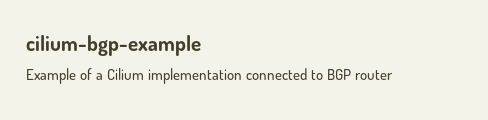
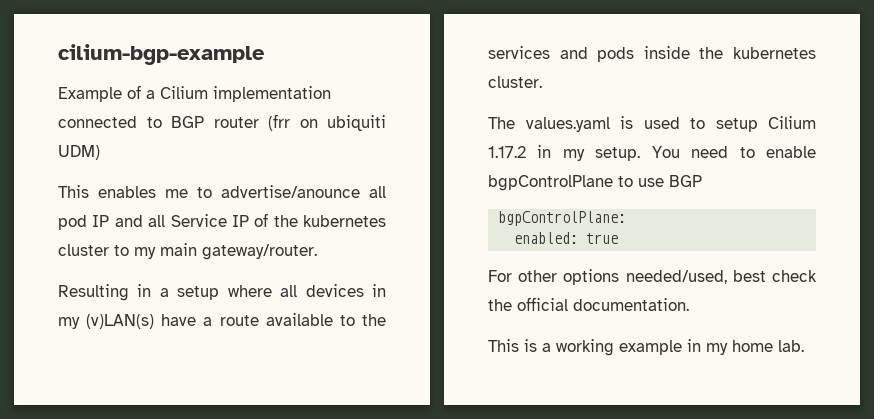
(394, 75) none -> [268,114,386,131] [58,145,100,160] [58,185,386,198] [58,213,386,230] [58,243,317,260] [58,284,386,301] [58,313,386,329] [488,46,816,62] [488,76,542,88] [488,116,816,132] [488,145,816,161] [488,175,702,191] [498,211,627,226] [514,232,619,244] [488,269,817,285] [488,297,689,311] [488,339,804,356] (frr on ubiquiti UDM) // This enables me to advertise/anounce all pod IP and all Service IP of the kubernetes cluster to my main gateway/router. // Resulting in a setup where all devices in my (v)LAN(s) have a route available to the services and pods inside the kubernetes cluster. // The values.yaml is used to setup Cilium 1.17.2 in my setup. You need to enable bgpControlPlane to use BGP // bgpControlPlane: // enabled: true // For other options needed/used, best check the official documentation. // This is a working example in my home lab.

